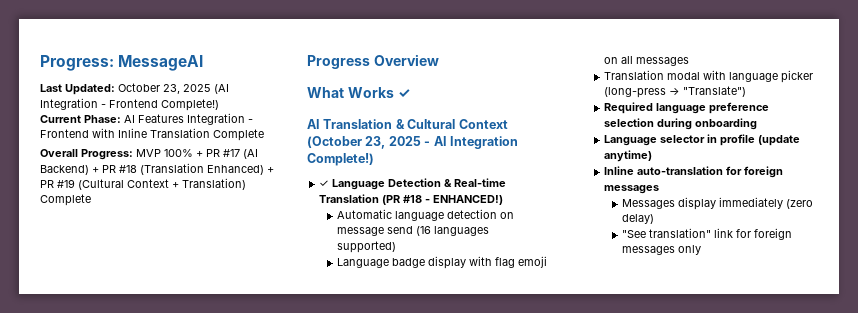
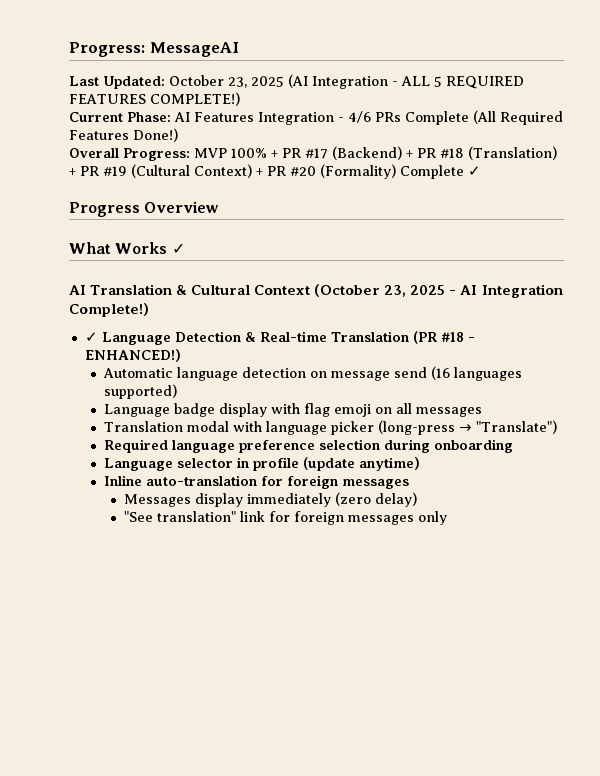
[109,99,219,111] Frontend Complete!) -> [401,76,524,89] [69,92,240,106] ALL 5 REQUIRED FEATURES COMPLETE!)
[40,128,264,141] Frontend with Inline Translation Complete -> [348,110,563,125] [69,128,178,142] 4/6 PRs Complete (All Required Features Done!)
[243,149,258,159] [40,165,89,175] (AI Backend) -> [332,146,402,160] (Backend)
[140,163,264,175] (Translation Enhanced) -> [468,146,557,160] (Translation)
[127,178,246,190] [40,194,91,206] Context + Translation) Complete -> [194,164,481,179] Context) + PR #20 (Formality) Complete ✓

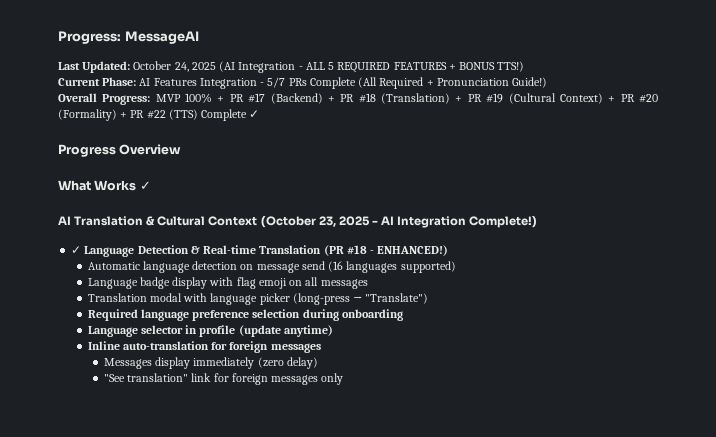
[228,77,247,88] 23, -> [174,62,189,72] 24,
[150,92,240,106] COMPLETE!) -> [448,61,525,72] + BONUS TTS!)
[348,111,371,123] 4/6 -> [267,77,286,88] 5/7
[69,128,178,142] Features Done!) -> [426,77,548,88] + Pronunciation Guide!)
(396, 171) none -> [120,109,198,120] + PR #22 (TTS)

